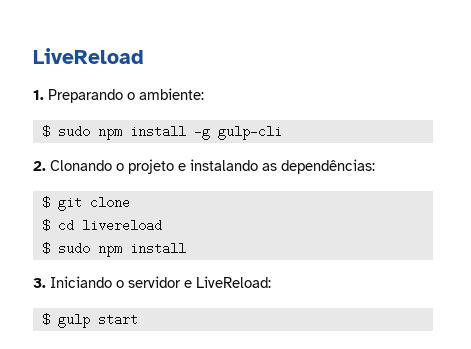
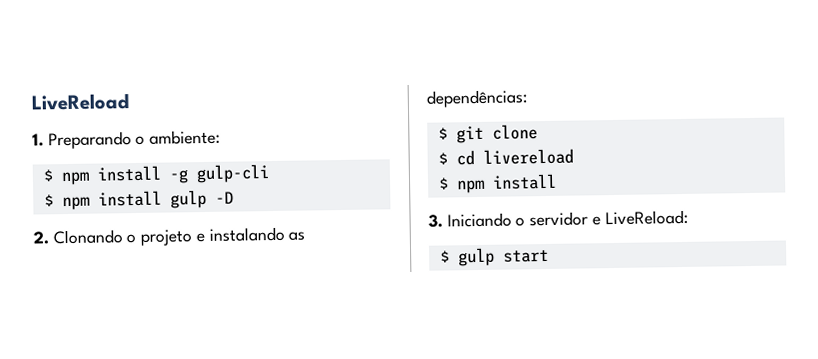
[57,125,90,138] sudo -> (53, 175) none
(282, 132) none -> [43,189,234,211] // $ npm install gulp -D
[57,242,90,255] sudo -> (449, 183) none

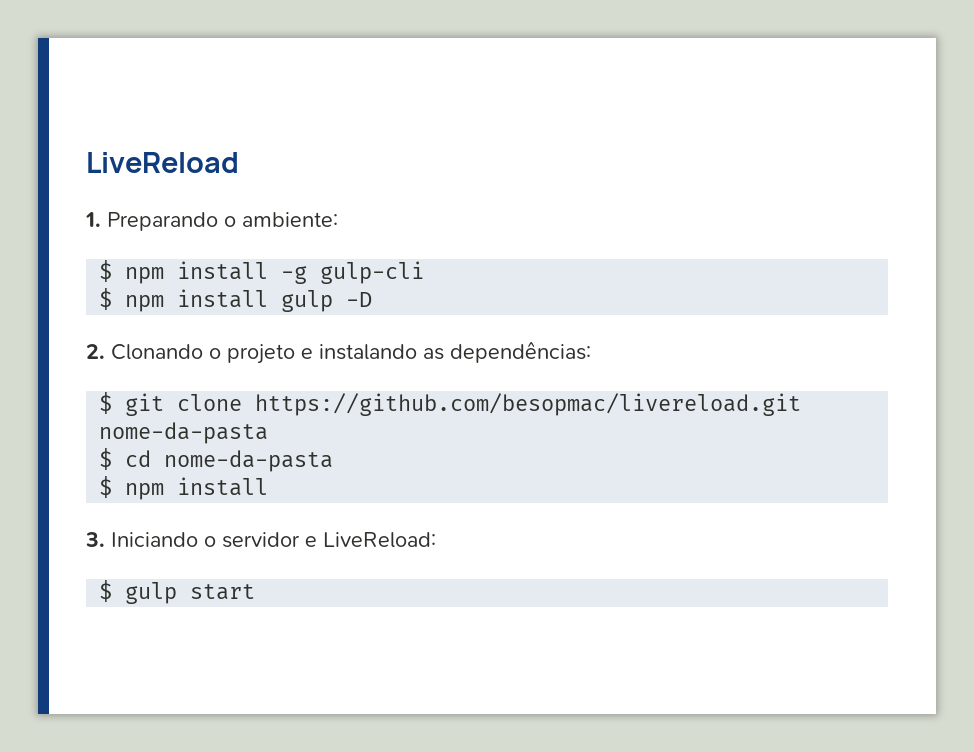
(538, 132) none -> [255,393,802,416] [99,422,269,444] https://github.com/besopmac/livereload.git nome-da-pasta
[482,148,574,165] livereload -> [164,450,334,472] nome-da-pasta

